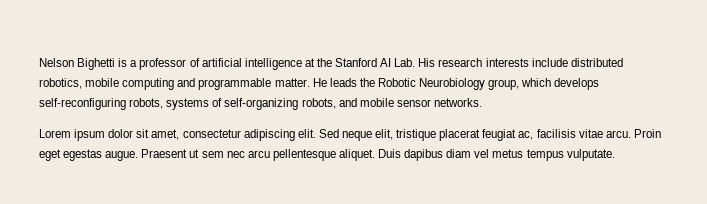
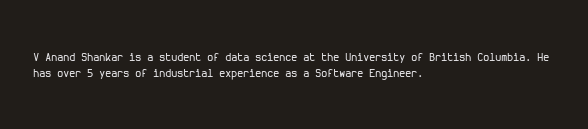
[39,58,623,70] [39,78,600,90] [39,98,482,110] [39,129,661,141] [39,149,615,161] Nelson Bighetti is a professor of artificial intelligence at the Stanford AI Lab. His research interests include distributed robotics, mobile computing and programmable matter. He leads the Robotic Neurobiology group, which develops self-reconfiguring robots, systems of self-organizing robots, and mobile sensor networks. // Lorem ipsum dolor sit amet, consectetur adipiscing elit. Sed neque elit, tristique placerat feugiat ac, facilisis vitae arcu. Proin eget egestas augue. Praesent ut sem nec arcu pellentesque aliquet. Duis dapibus diam vel metus tempus vulputate. -> [33,53,549,63] [33,69,423,80] V Anand Shankar is a student of data science at the University of British Columbia. He has over 5 years of industrial experience as a Software Engineer.

